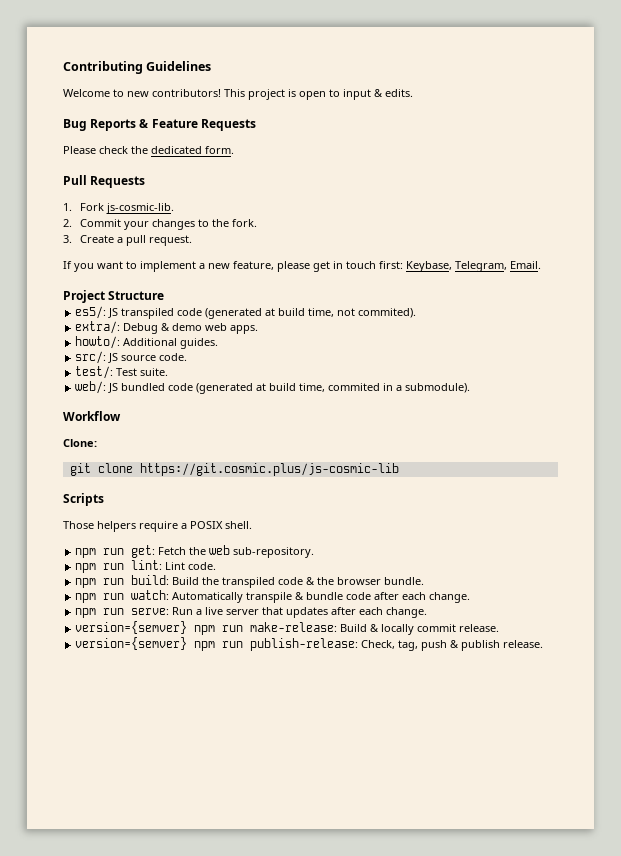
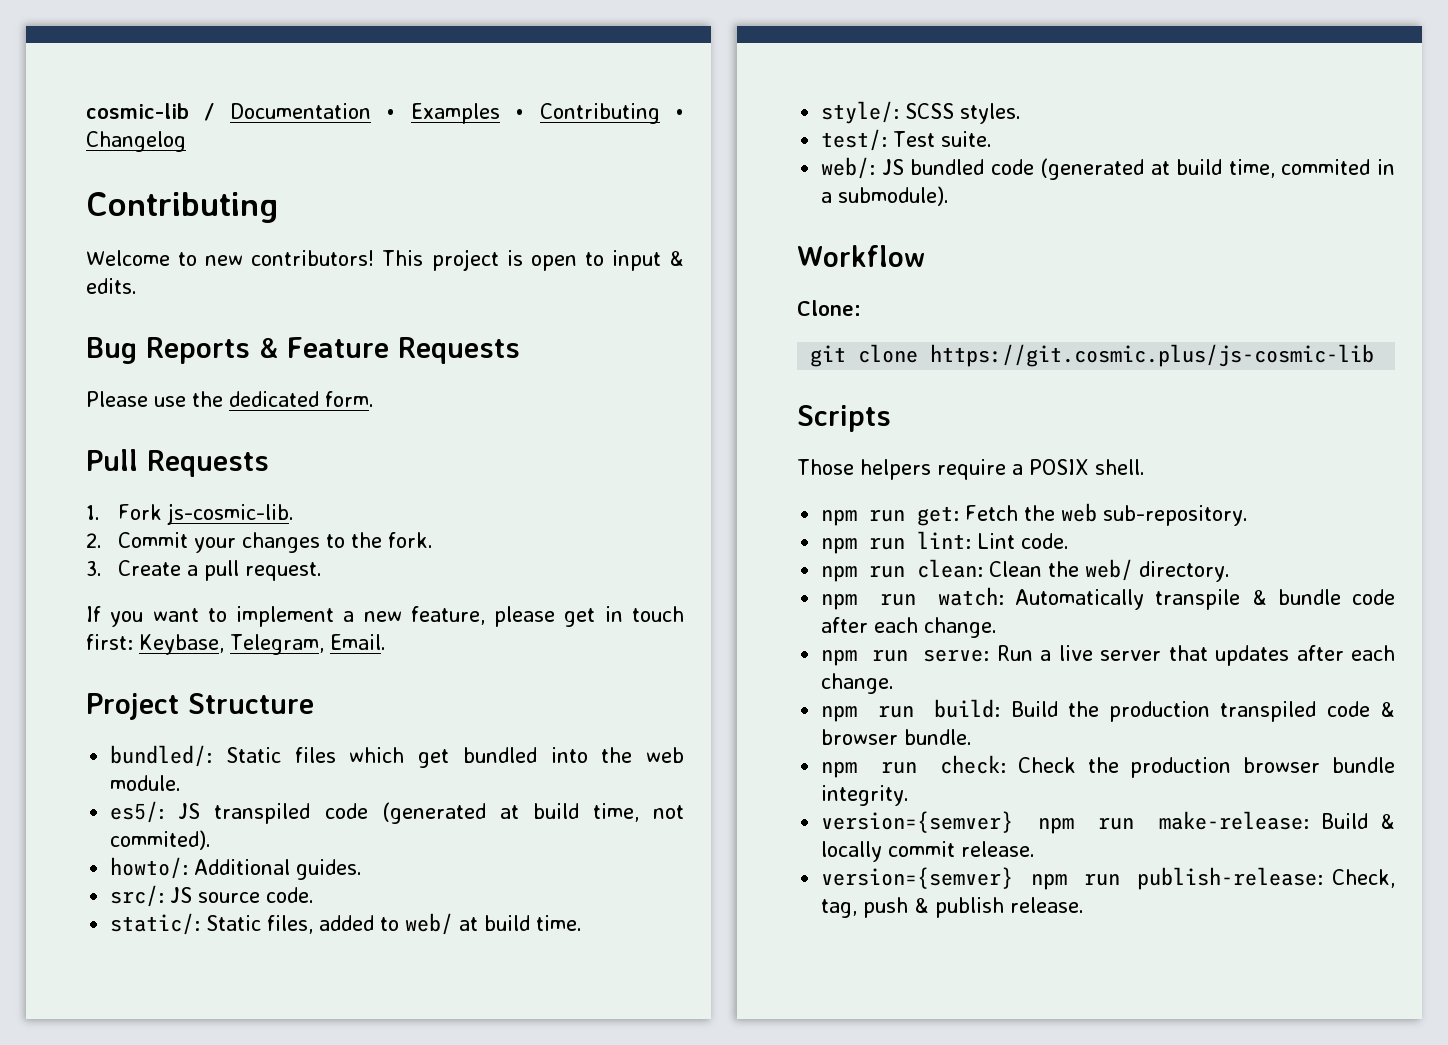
[63,61,212,74] Contributing Guidelines -> [86,103,685,124] [86,131,186,152] [86,192,278,223] cosmic-lib / Documentation • Examples • Contributing • Changelog // Contributing
[99,146,128,154] check -> [154,396,186,407] use
(165, 295) none -> [110,745,685,768] [110,775,182,791] // bundled/: Static files which get bundled into the web module.
[75,321,259,334] // extra/: Debug & demo web apps. -> (212, 840) none
(188, 357) none -> [110,913,583,935] [821,101,1022,124] // static/: Static files, added to web/ at build time. // style/: SCSS styles.
[131,575,425,588] build: Build the transpiled code & the browser bundle. -> [917,559,1231,582] clean: Clean the web/ directory.
(428, 612) none -> [821,699,1395,722] [821,729,973,745] [821,755,1395,778] [821,785,910,806] // npm run build: Build the production transpiled code & browser bundle. // npm run check: Check the production browser bundle integrity.

